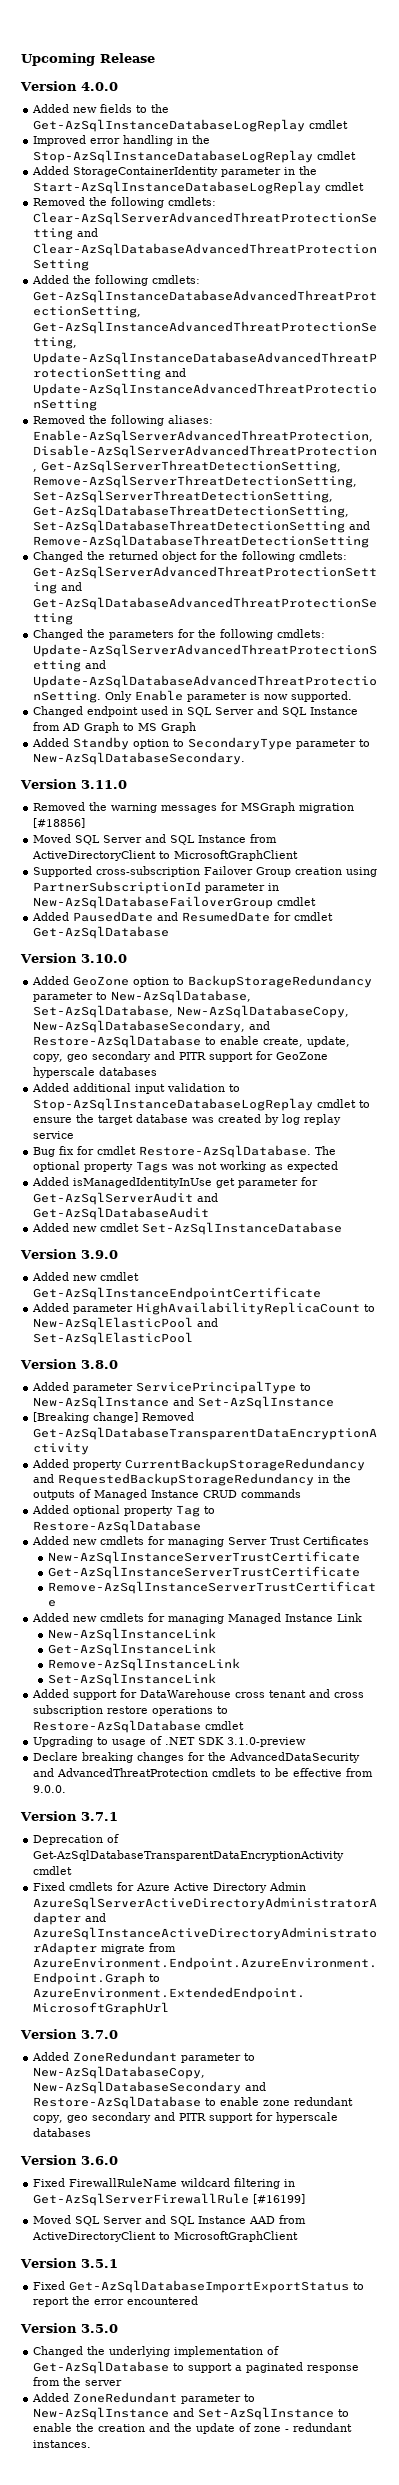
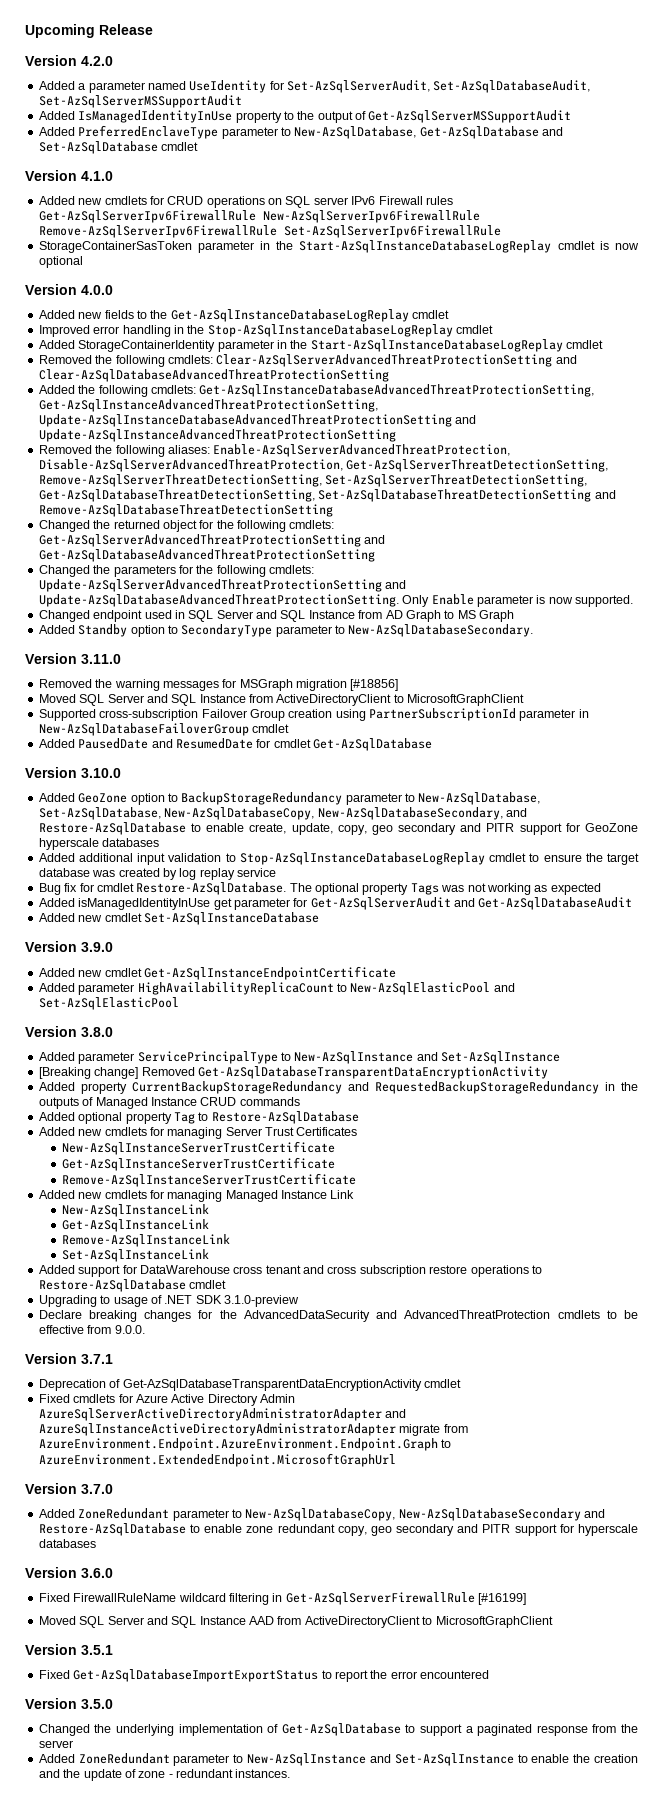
(155, 58) none -> [25,55,113,66] [38,80,591,93] [38,95,242,108] [38,110,572,123] [38,125,563,139] [38,141,199,154] [25,170,113,181] [38,196,453,208] [38,210,480,223] [38,225,501,238] [38,240,639,253] [38,256,83,268] // Version 4.2.0 // Added a parameter named UseIdentity for Set-AzSqlServerAudit, Set-AzSqlDatabaseAudit, Set-AzSqlServerMSSupportAudit // Added IsManagedIdentityInUse property to the output of Get-AzSqlServerMSSupportAudit // Added PreferredEnclaveType parameter to New-AzSqlDatabase, Get-AzSqlDatabase and Set-AzSqlDatabase cmdlet // Version 4.1.0 // Added new cmdlets for CRUD operations on SQL server IPv6 Firewall rules Get-AzSqlServerIpv6FirewallRule New-AzSqlServerIpv6FirewallRule Remove-AzSqlServerIpv6FirewallRule Set-AzSqlServerIpv6FirewallRule // StorageContainerSasToken parameter in the Start-AzSqlInstanceDatabaseLogReplay cmdlet is now optional

